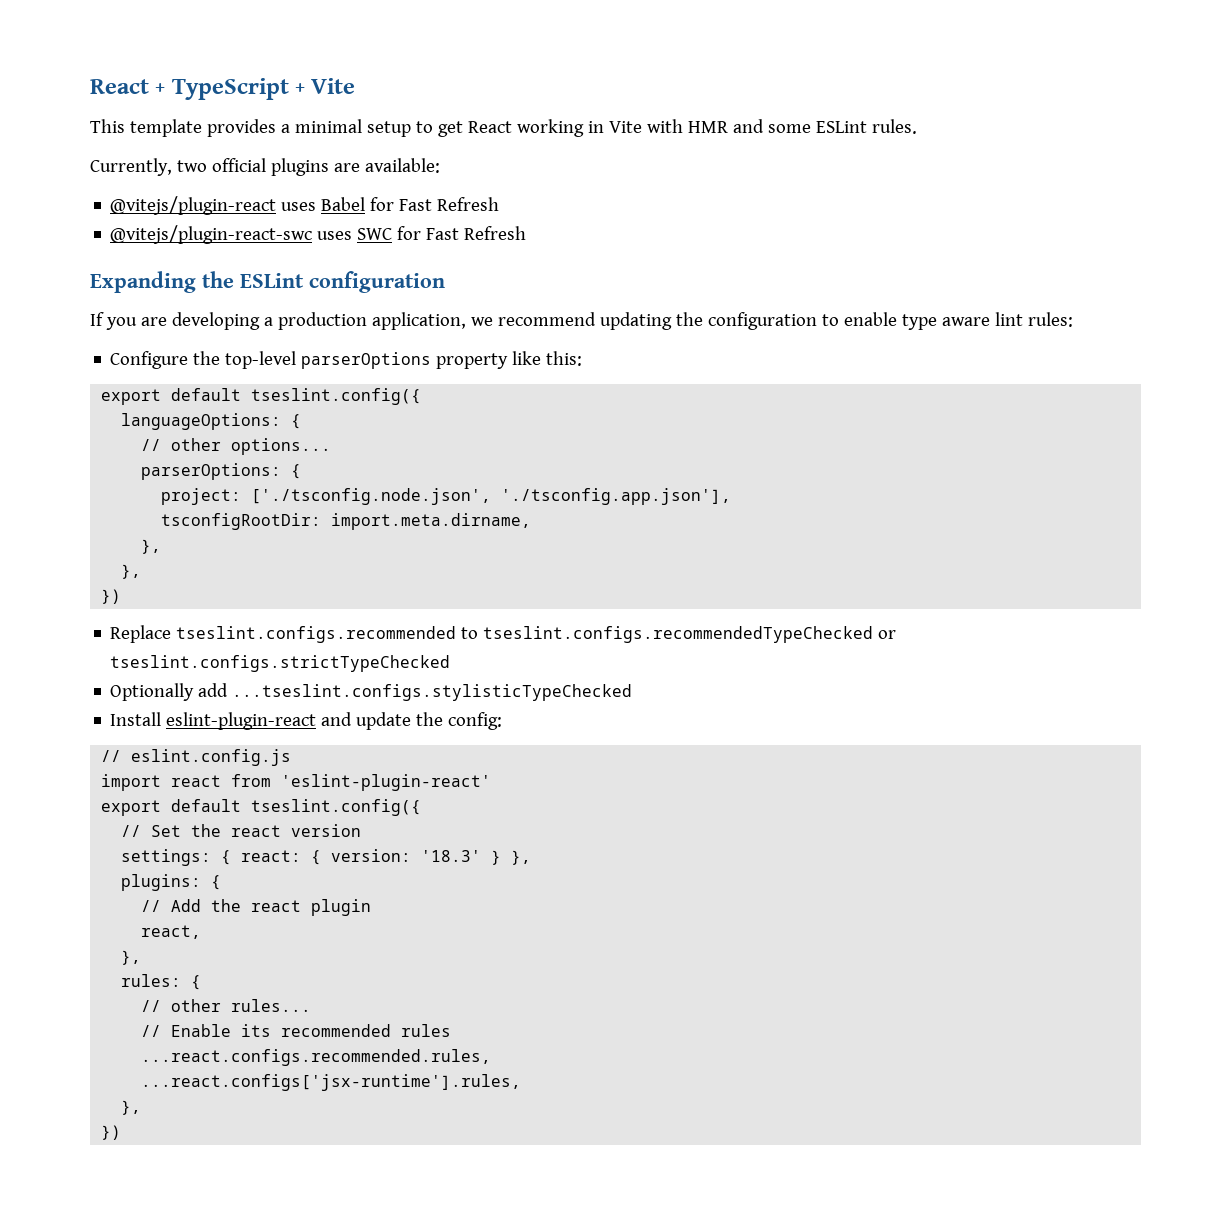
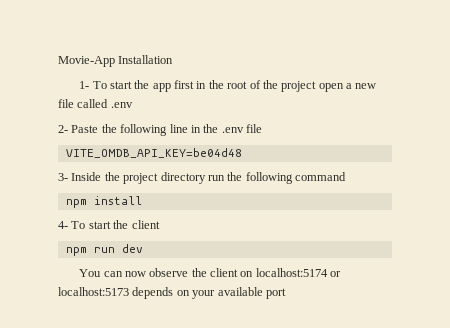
[90,78,356,100] [90,119,917,137] [90,158,440,176] [110,196,500,215] [110,225,527,244] [90,271,445,293] [90,312,1073,330] [110,351,583,369] [101,388,422,405] [121,413,302,430] [141,438,332,455] [141,463,302,480] [161,488,732,505] [161,513,532,530] [141,539,162,554] [121,564,142,579] [101,589,122,604] [110,625,897,643] [110,655,451,672] [110,683,633,701] [110,712,503,730] [101,749,292,766] [101,774,492,791] [101,799,422,816] [121,824,362,837] [121,849,532,866] [121,874,222,891] [141,899,372,916] [141,925,202,939] [121,950,142,965] [121,974,202,990] [141,999,312,1012] [141,1024,452,1037] [141,1049,492,1066] [141,1074,522,1091] [121,1100,142,1115] [101,1125,122,1140] React + TypeScript + Vite // This template provides a minimal setup to get React working in Vite with HMR and some ESLint rules. // Currently, two official plugins are available: // @vitejs/plugin-react uses Babel for Fast Refresh // @vitejs/plugin-react-swc uses SWC for Fast Refresh // Expanding the ESLint configuration // If you are developing a production application, we recommend updating the configuration to enable type aware lint rules: // Configure the top-level parserOptions property like this: // export default tseslint.config({ // languageOptions: { // // other options... // parserOptions: { // project: ['./tsconfig.node.json', './tsconfig.app.json'], // tsconfigRootDir: import.meta.dirname, // }, // }, // }) // Replace tseslint.configs.recommended to tseslint.configs.recommendedTypeChecked or tseslint.configs.strictTypeChecked // Optionally add ...tseslint.configs.stylisticTypeChecked // Install eslint-plugin-react and update the config: // // eslint.config.js // import react from 'eslint-plugin-react' // export default tseslint.config({ // // Set the react version // settings: { react: { version: '18.3' } }, // plugins: { // // Add the react plugin // react, // }, // rules: { // // other rules... // // Enable its recommended rules // ...react.configs.recommended.rules, // ...react.configs['jsx-runtime'].rules, // }, // }) -> [58,55,174,67] [79,80,377,92] [58,99,133,108] [58,124,262,136] [65,148,242,158] [58,172,346,184] [65,196,142,208] [58,220,160,229] [65,244,143,256] [79,268,342,277] [58,287,286,299] Movie-App Installation // 1- To start the app first in the root of the project open a new file called .env // 2- Paste the following line in the .env file // VITE_OMDB_API_KEY=be04d48 // 3- Inside the project directory run the following command // npm install // 4- To start the client // npm run dev // You can now observe the client on localhost:5174 or localhost:5173 depends on your available port

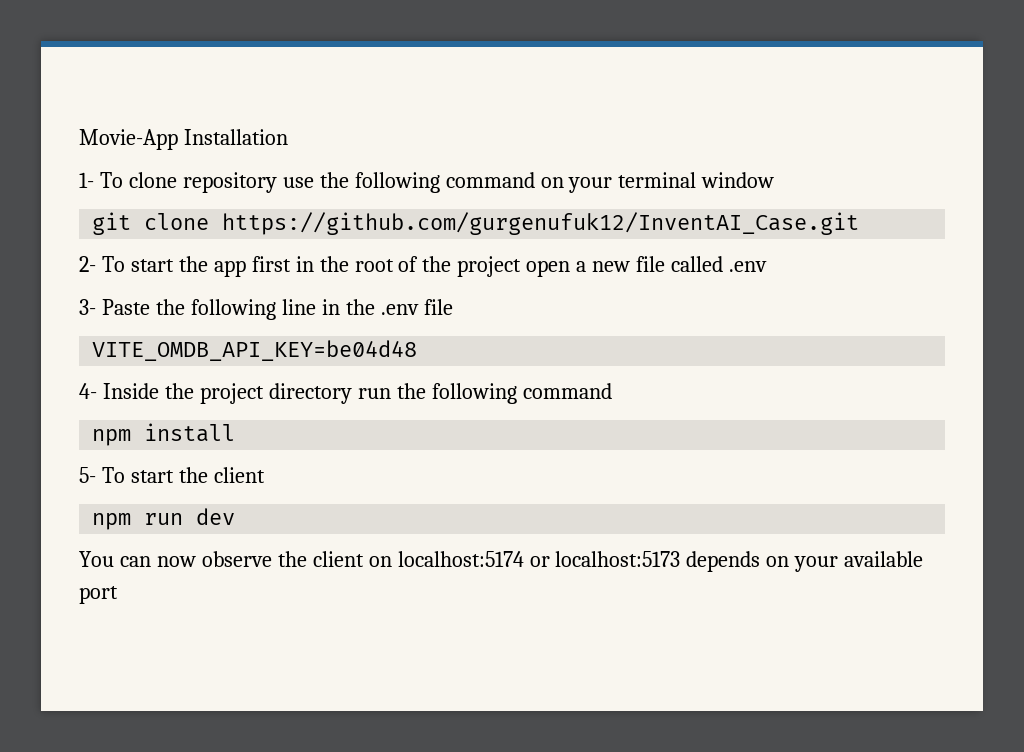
(107, 85) none -> [128,172,775,193] [92,212,860,235] [79,256,125,272] clone repository use the following command on your terminal window // git clone https://github.com/gurgenufuk12/InventAI_Case.git // 2- To
[58,125,68,133] 2- -> [79,299,96,315] 3-
[58,173,68,181] 3- -> [79,383,97,399] 4-
[58,221,68,229] 4- -> [79,467,96,483] 5-

